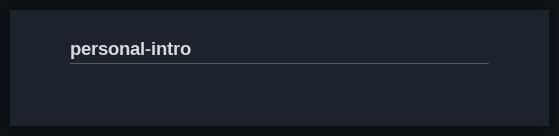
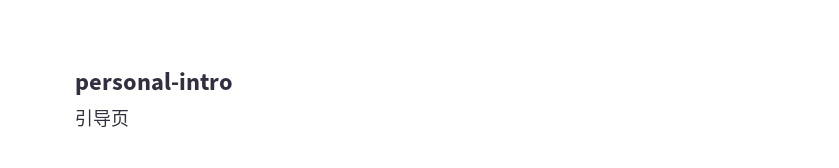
(191, 50) none -> [75,109,129,127] // 引导页

